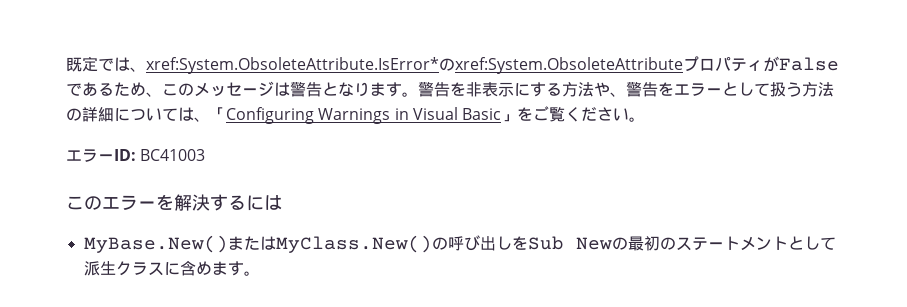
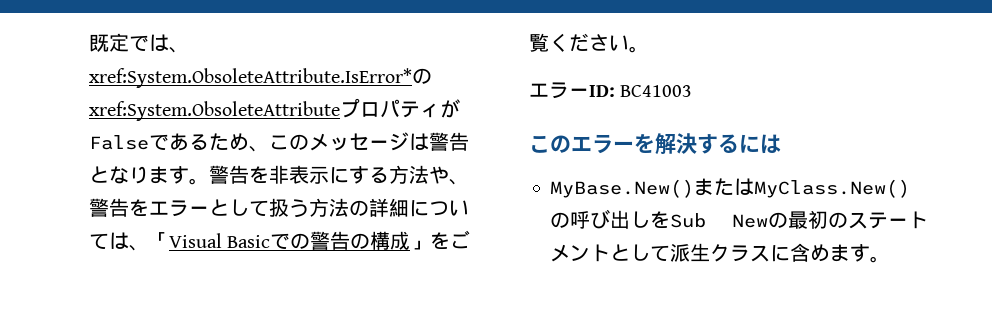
[226,107,502,124] Configuring Warnings in Visual Basic -> [169,231,411,250] Visual Basicでの警告の構成

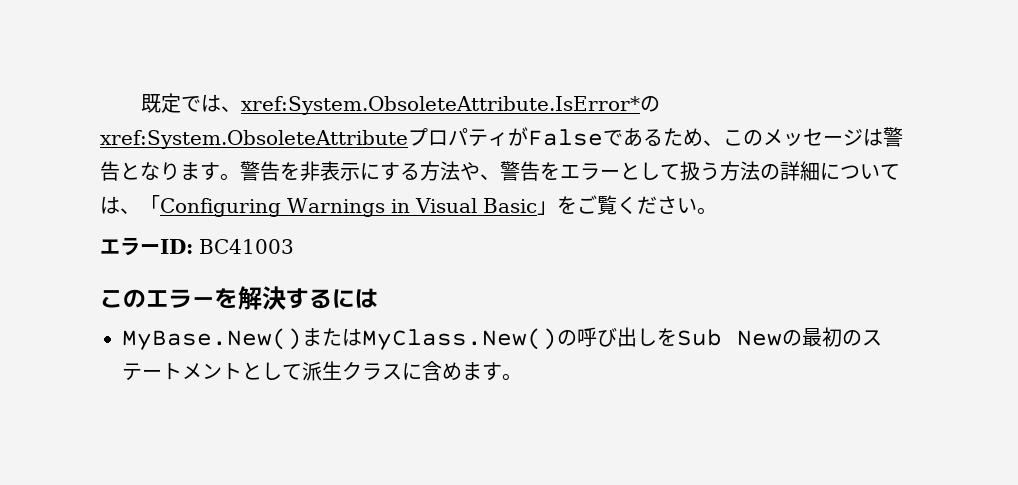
[169,231,411,250] Visual Basicでの警告の構成 -> [160,198,537,217] Configuring Warnings in Visual Basic

